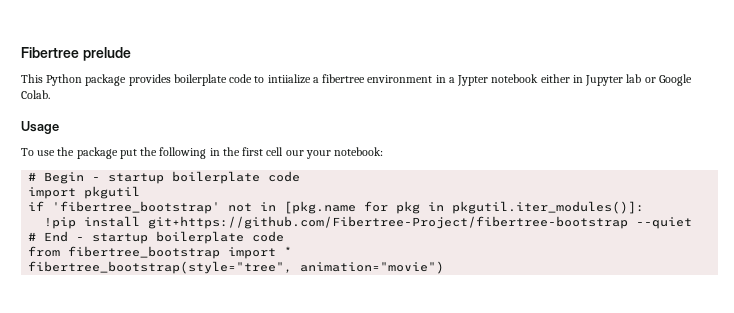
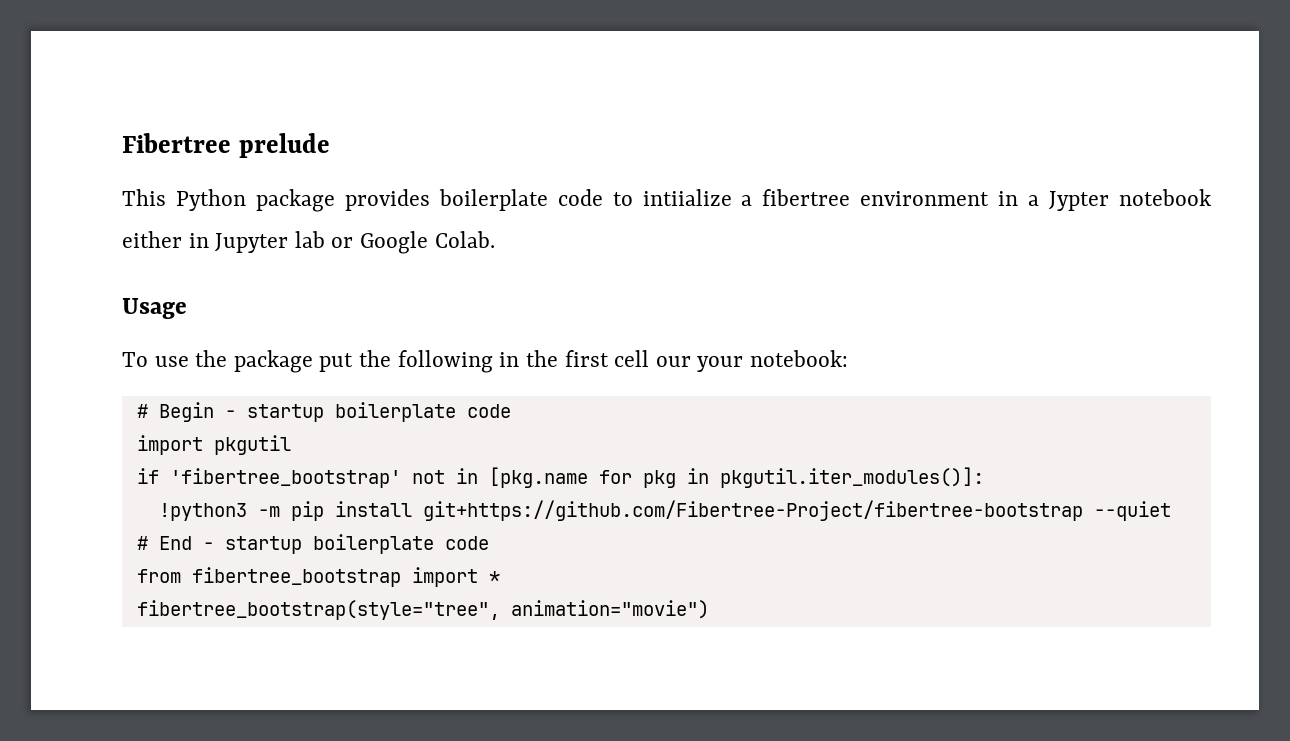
[44,217,77,229] !pip -> [158,501,324,521] !python3 -m pip

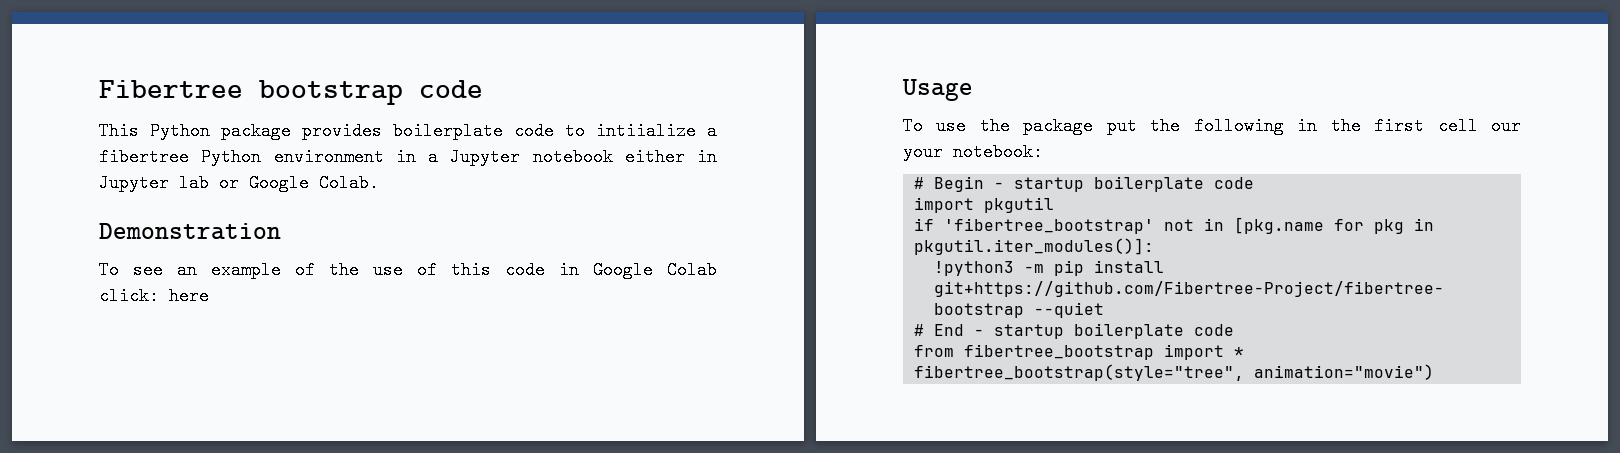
[238,133,330,158] prelude -> [259,80,483,105] bootstrap code
(851, 197) none -> [201,148,262,166] Python
[1049,191,1110,211] Jypter -> [450,148,521,166] Jupyter
(495, 239) none -> [99,223,281,240] [99,261,717,279] [99,287,209,305] // Demonstration // To see an example of the use of this code in Google Colab click: here

